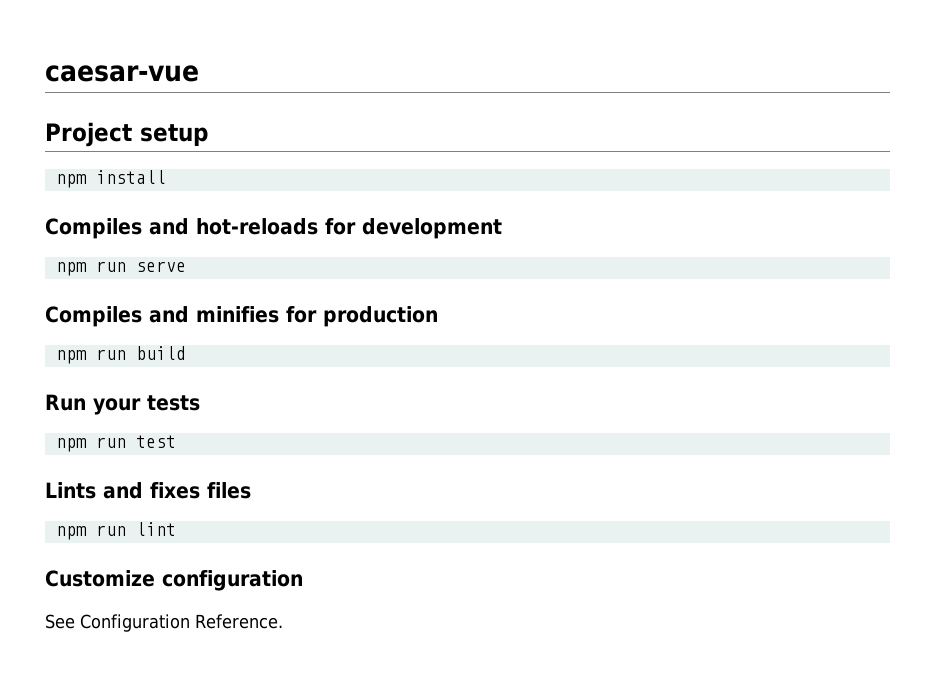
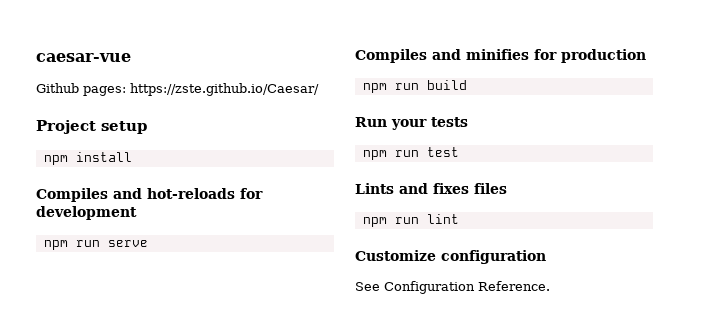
(199, 73) none -> [36,83,319,96] // Github pages: https://zste.github.io/Caesar/

